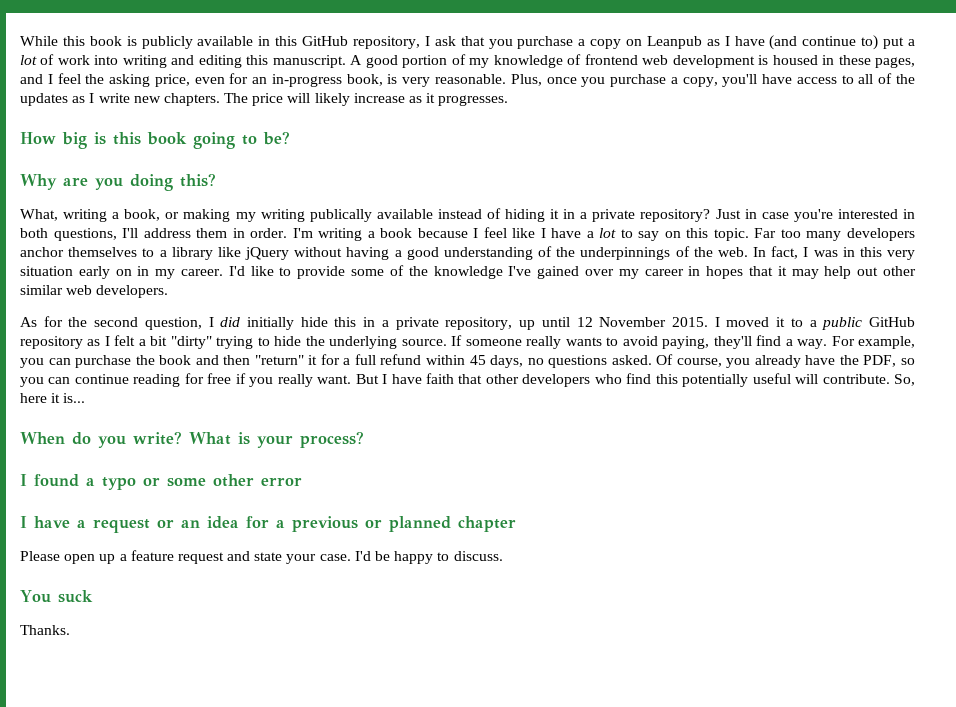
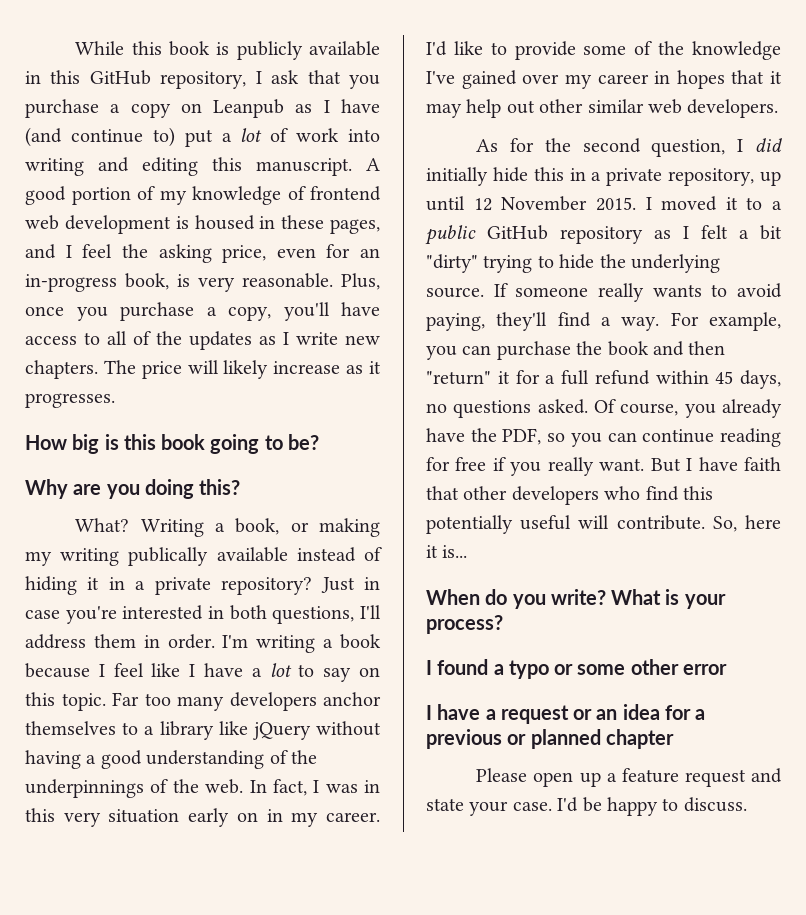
[20,209,108,222] What, writing -> [75,518,204,537] What? Writing
[20,590,93,603] [20,625,70,635] // You suck // Thanks. -> (747, 804) none

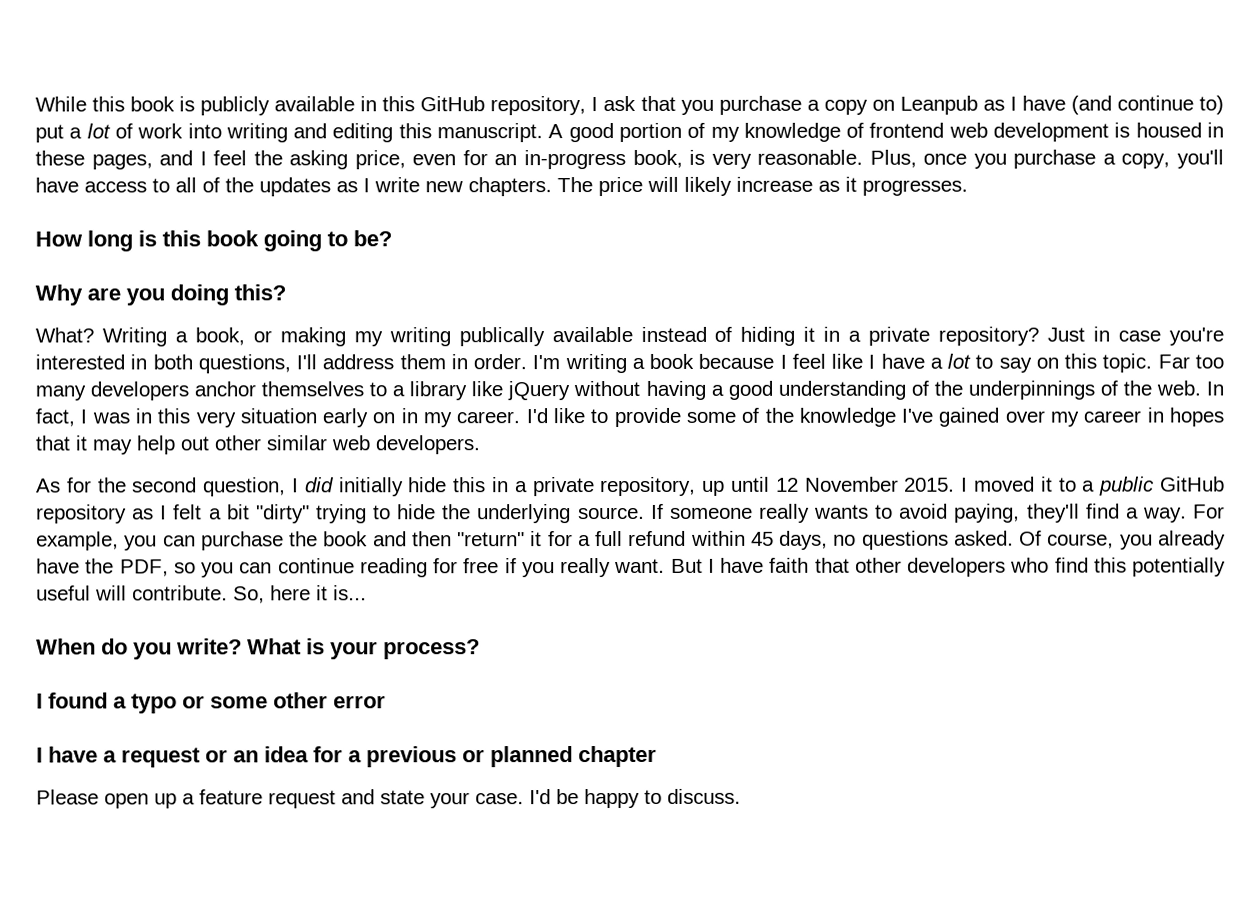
[72,434,100,454] big -> [87,230,133,252] long

